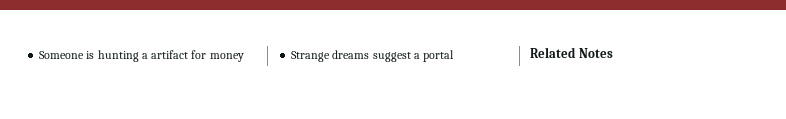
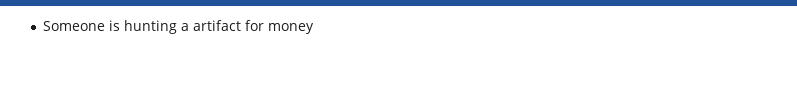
[291,50,455,62] [530,47,613,58] // Strange dreams suggest a portal // Related Notes -> (314, 28) none

